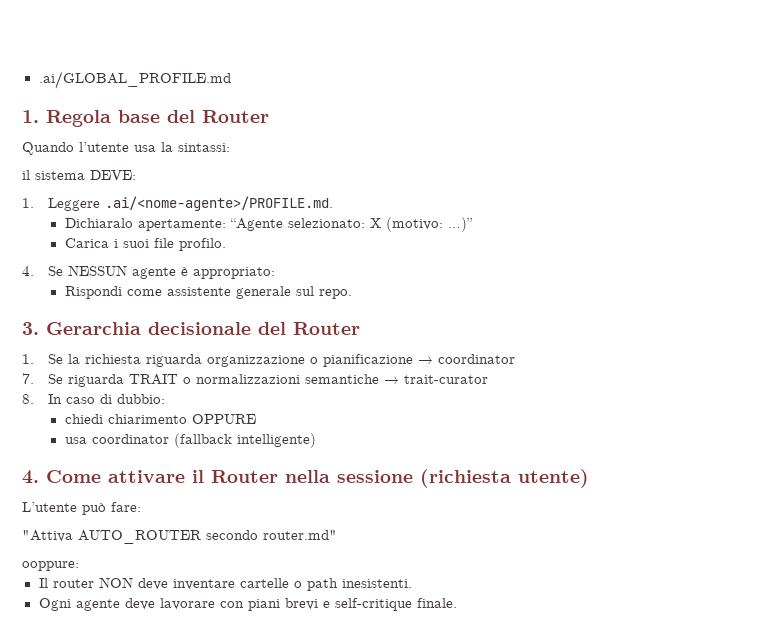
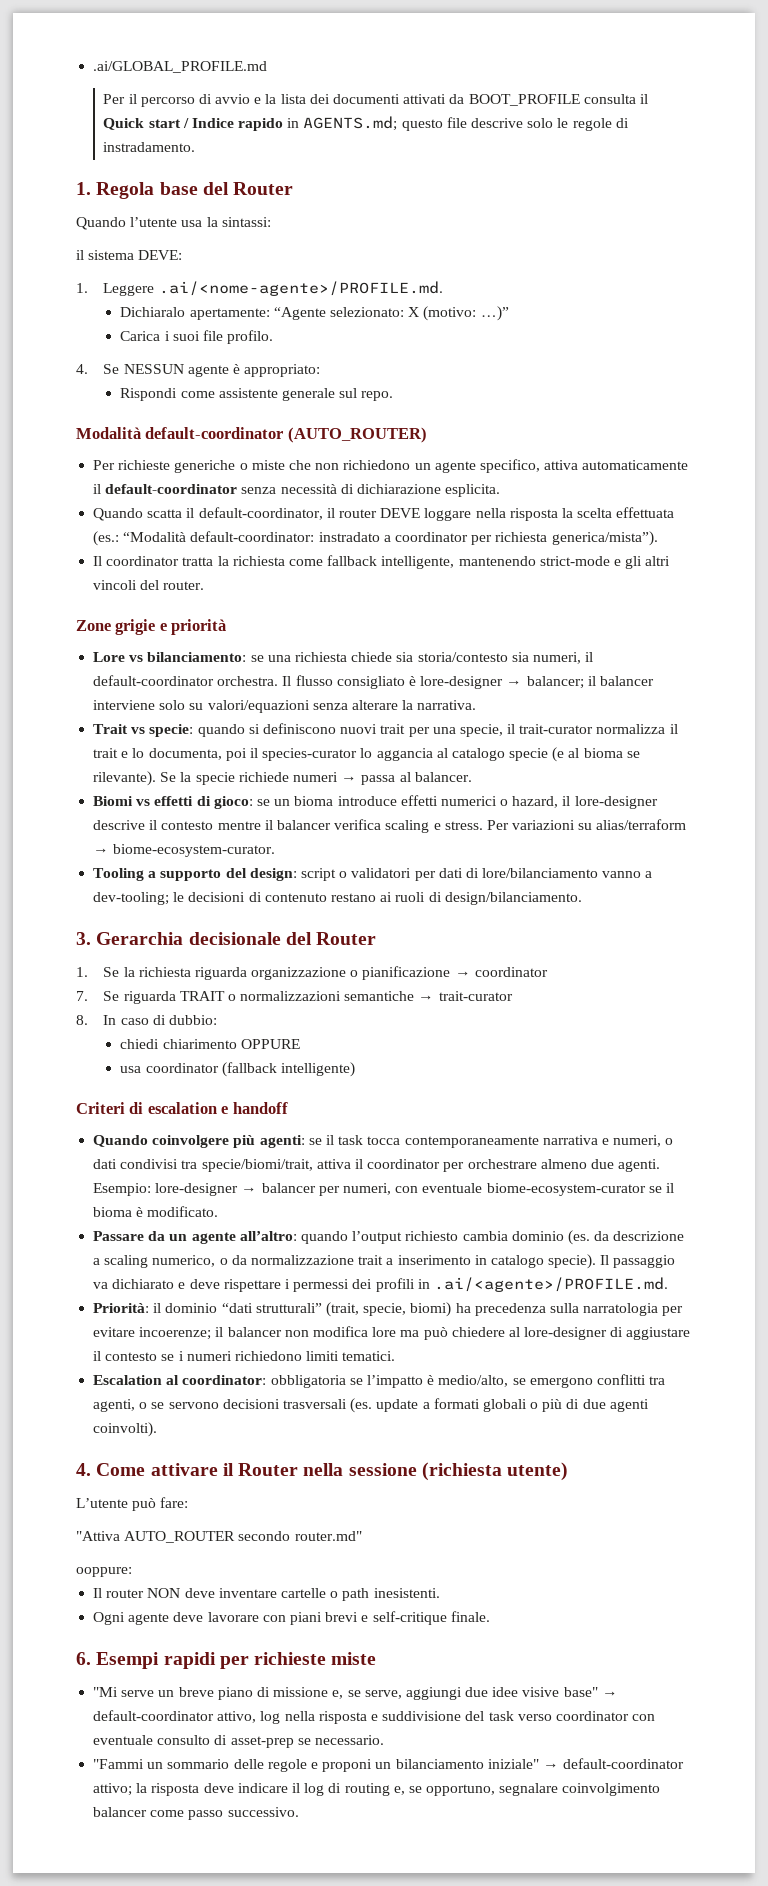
(231, 80) none -> [103,94,648,107] [103,116,629,131] [103,142,196,152] // Per il percorso di avvio e la lista dei documenti attivati da BOOT_PROFILE consulta il Quick start / Indice rapido in AGENTS.md; questo file descrive solo le regole di instradamento.
(352, 294) none -> [76,427,427,443] [93,459,689,473] [93,484,501,497] [93,507,675,521] [93,531,658,546] [93,555,671,569] [93,580,205,590] [76,619,227,635] [93,652,594,664] [93,675,654,689] [93,700,477,713] [93,723,678,737] [93,747,640,762] [93,771,472,786] [93,795,658,809] [93,819,687,833] [93,844,276,857] [93,868,653,881] [93,892,582,905] // Modalità default-coordinator (AUTO_ROUTER) // Per richieste generiche o miste che non richiedono un agente specifico, attiva automaticamente il default-coordinator senza necessità di dichiarazione esplicita. // Quando scatta il default-coordinator, il router DEVE loggare nella risposta la scelta effettuata (es.: “Modalità default-coordinator: instradato a coordinator per richiesta generica/mista”). // Il coordinator tratta la richiesta come fallback intelligente, mantenendo strict-mode e gli altri vincoli del router. // Zone grigie e priorità // Lore vs bilanciamento: se una richiesta chiede sia storia/contesto sia numeri, il default-coordinator orchestra. Il flusso consigliato è lore-designer → balancer; il balancer interviene solo su valori/equazioni senza alterare la narrativa. // Trait vs specie: quando si definiscono nuovi trait per una specie, il trait-curator normalizza il trait e lo documenta, poi il species-curator lo aggancia al catalogo specie (e al bioma se rilevante). Se la specie richiede numeri → passa al balancer. // Biomi vs effetti di gioco: se un bioma introduce effetti numerici o hazard, il lore-designer descrive il contesto mentre il balancer verifica scaling e stress. Per variazioni su alias/terraform → biome-ecosystem-curator. // Tooling a supporto del design: script o validatori per dati di lore/bilanciamento vanno a dev-tooling; le decisioni di contenuto restano ai ruoli di design/bilanciamento.
(316, 440) none -> [76,1102,288,1114] [93,1135,674,1148] [93,1159,661,1172] [93,1183,674,1196] [93,1206,219,1217] [93,1230,685,1245] [93,1254,676,1269] [93,1277,668,1292] [93,1302,684,1317] [93,1326,691,1340] [93,1351,396,1361] [93,1374,666,1388] [93,1398,649,1413] [93,1422,158,1437] // Criteri di escalation e handoff // Quando coinvolgere più agenti: se il task tocca contemporaneamente narrativa e numeri, o dati condivisi tra specie/biomi/trait, attiva il coordinator per orchestrare almeno due agenti. Esempio: lore-designer → balancer per numeri, con eventuale biome-ecosystem-curator se il bioma è modificato. // Passare da un agente all’altro: quando l’output richiesto cambia dominio (es. da descrizione a scaling numerico, o da normalizzazione trait a inserimento in catalogo specie). Il passaggio va dichiarato e deve rispettare i permessi dei profili in .ai/<agente>/PROFILE.md. // Priorità: il dominio “dati strutturali” (trait, specie, biomi) ha precedenza sulla narratologia per evitare incoerenze; il balancer non modifica lore ma può chiedere al lore-designer di aggiustare il contesto se i numeri richiedono limiti tematici. // Escalation al coordinator: obbligatoria se l’impatto è medio/alto, se emergono conflitti tra agenti, o se servono decisioni trasversali (es. update a formati globali o più di due agenti coinvolti).
(457, 603) none -> [76,1652,377,1669] [93,1687,618,1700] [93,1710,656,1724] [93,1735,384,1748] [93,1758,685,1772] [93,1783,661,1796] [93,1807,299,1820] // 6. Esempi rapidi per richieste miste // "Mi serve un breve piano di missione e, se serve, aggiungi due idee visive base" → default-coordinator attivo, log nella risposta e suddivisione del task verso coordinator con eventuale consulto di asset-prep se necessario. // "Fammi un sommario delle regole e proponi un bilanciamento iniziale" → default-coordinator attivo; la risposta deve indicare il log di routing e, se opportuno, segnalare coinvolgimento balancer come passo successivo.

